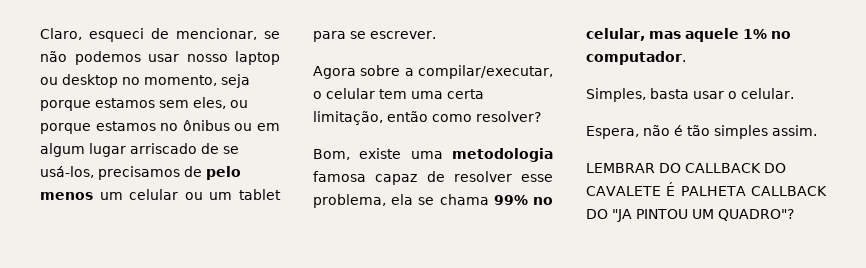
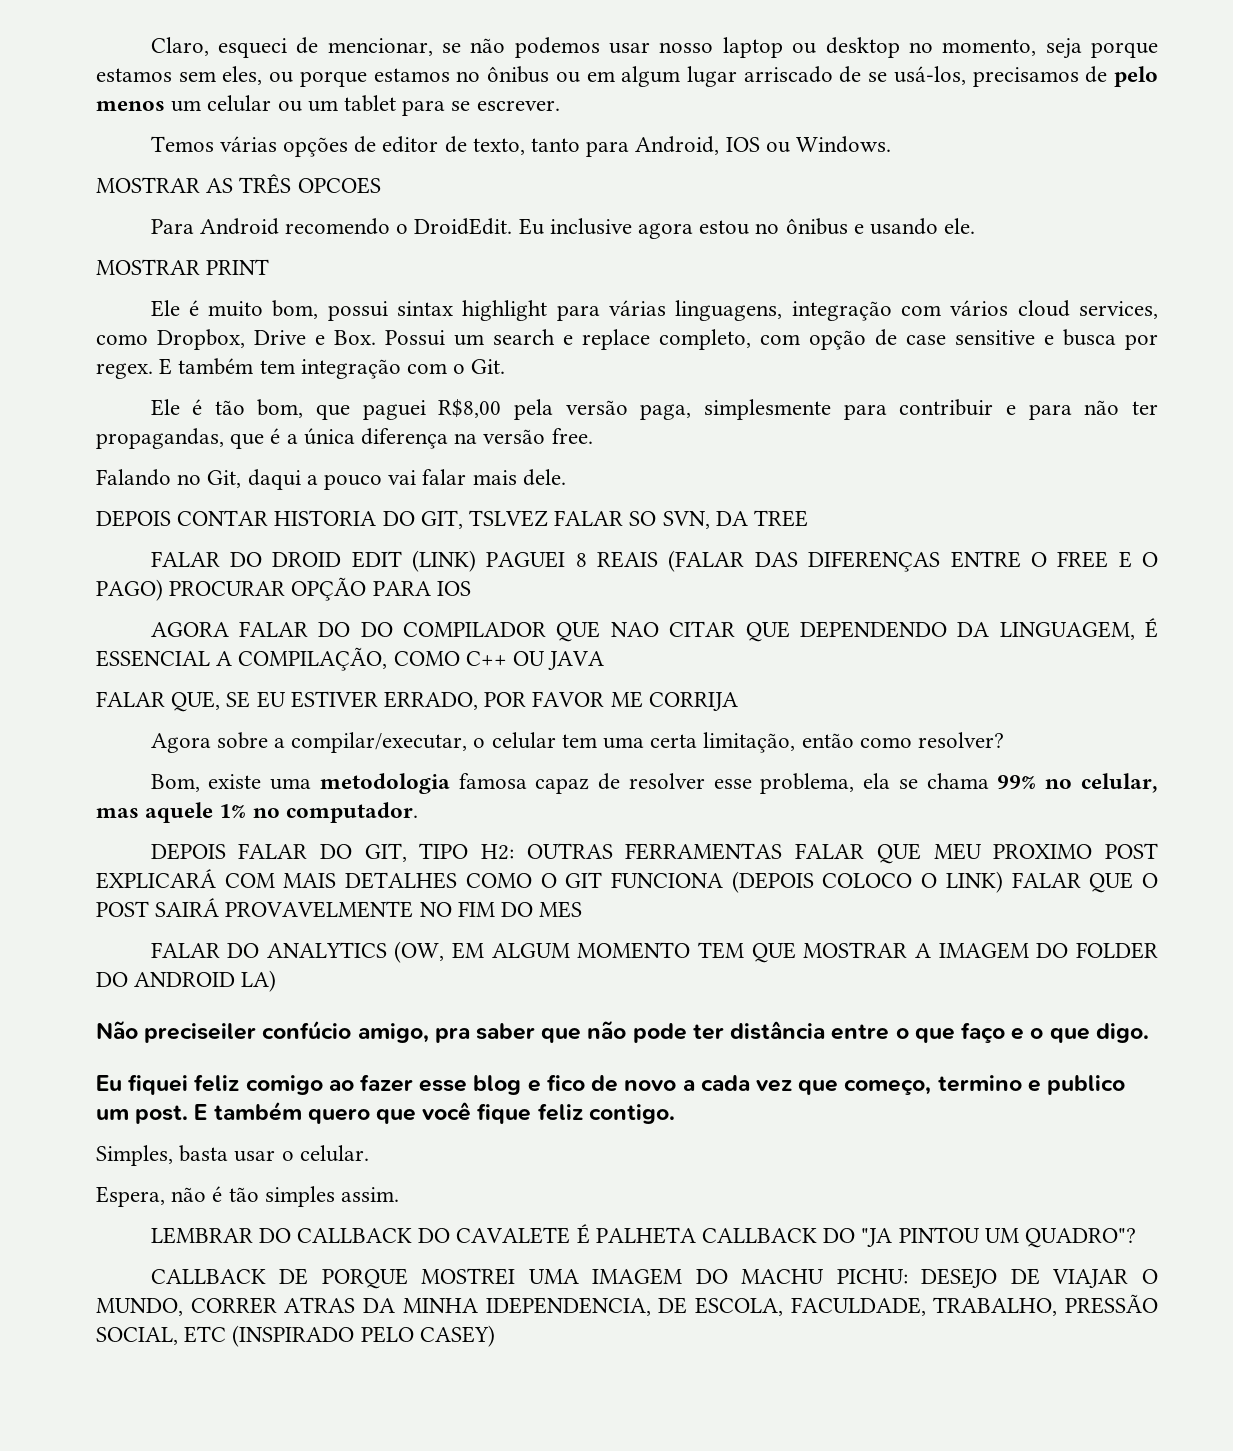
(436, 35) none -> [150,136,892,157] [96,174,381,194] [150,218,976,239] [96,259,270,275] [150,300,1158,321] [96,329,1158,350] [96,358,506,379] [150,399,1159,420] [96,428,593,449] [96,469,566,490] [96,510,809,529] [150,550,1159,572] [96,577,471,601] [150,618,1158,642] [96,647,605,671] [96,691,738,712] // Temos várias opções de editor de texto, tanto para Android, IOS ou Windows. // MOSTRAR AS TRÊS OPCOES // Para Android recomendo o DroidEdit. Eu inclusive agora estou no ônibus e usando ele. // MOSTRAR PRINT // Ele é muito bom, possui sintax highlight para várias linguagens, integração com vários cloud services, como Dropbox, Drive e Box. Possui um search e replace completo, com opção de case sensitive e busca por regex. E também tem integração com o Git. // Ele é tão bom, que paguei R$8,00 pela versão paga, simplesmente para contribuir e para não ter propagandas, que é a única diferença na versão free. // Falando no Git, daqui a pouco vai falar mais dele. // DEPOIS CONTAR HISTORIA DO GIT, TSLVEZ FALAR SO SVN, DA TREE // FALAR DO DROID EDIT (LINK) PAGUEI 8 REAIS (FALAR DAS DIFERENÇAS ENTRE O FREE E O PAGO) PROCURAR OPÇÃO PARA IOS // AGORA FALAR DO DO COMPILADOR QUE NAO CITAR QUE DEPENDENDO DA LINGUAGEM, É ESSENCIAL A COMPILAÇÃO, COMO C++ OU JAVA // FALAR QUE, SE EU ESTIVER ERRADO, POR FAVOR ME CORRIJA
(686, 58) none -> [150,843,1158,864] [96,869,1158,893] [96,898,583,918] [150,941,1158,963] [96,970,277,992] [96,1020,1149,1043] [96,1074,1125,1095] [96,1101,675,1124] // DEPOIS FALAR DO GIT, TIPO H2: OUTRAS FERRAMENTAS FALAR QUE MEU PROXIMO POST EXPLICARÁ COM MAIS DETALHES COMO O GIT FUNCIONA (DEPOIS COLOCO O LINK) FALAR QUE O POST SAIRÁ PROVAVELMENTE NO FIM DO MES // FALAR DO ANALYTICS (OW, EM ALGUM MOMENTO TEM QUE MOSTRAR A IMAGEM DO FOLDER DO ANDROID LA) // Não preciseiler confúcio amigo, pra saber que não pode ter distância entre o que faço e o que digo. // Eu fiquei feliz comigo ao fazer esse blog e fico de novo a cada vez que começo, termino e publico um post. E também quero que você fique feliz contigo.
(794, 215) none -> [150,1268,1158,1289] [96,1294,1158,1316] [96,1325,495,1347] // CALLBACK DE PORQUE MOSTREI UMA IMAGEM DO MACHU PICHU: DESEJO DE VIAJAR O MUNDO, CORRER ATRAS DA MINHA IDEPENDENCIA, DE ESCOLA, FACULDADE, TRABALHO, PRESSÃO SOCIAL, ETC (INSPIRADO PELO CASEY)

